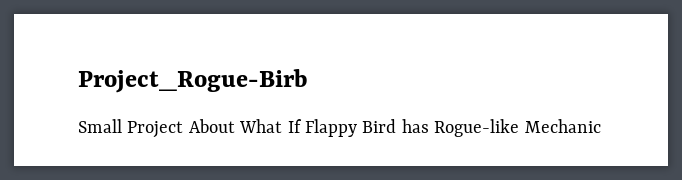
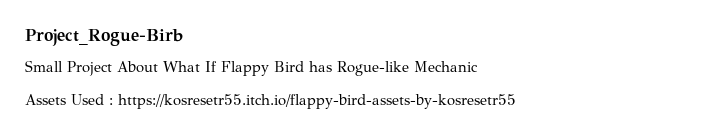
(601, 126) none -> [25,94,516,109] // Assets Used : https://kosresetr55.itch.io/flappy-bird-assets-by-kosresetr55

